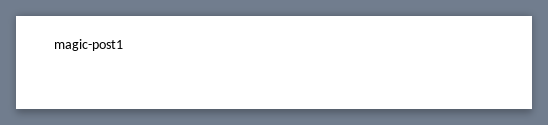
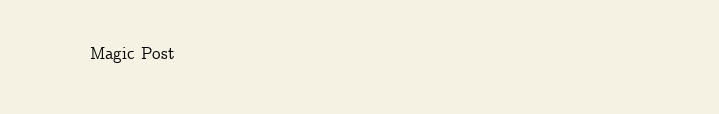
[54,39,123,51] magic-post1 -> [90,47,175,63] Magic Post

